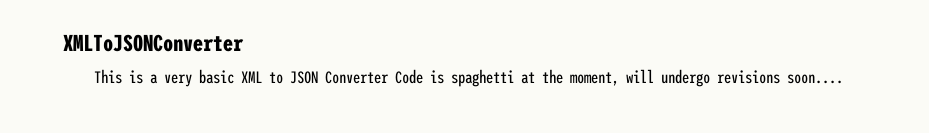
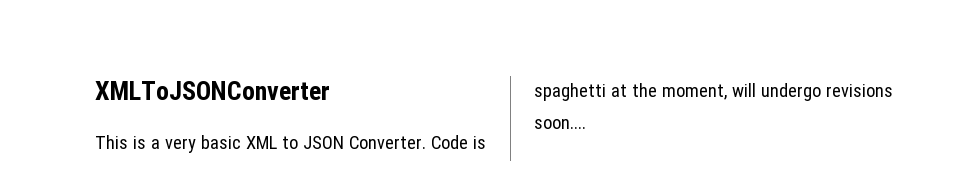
[324,71,389,84] Converter -> [348,136,426,149] Converter.

